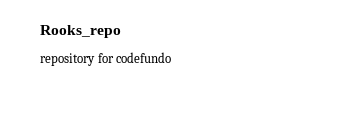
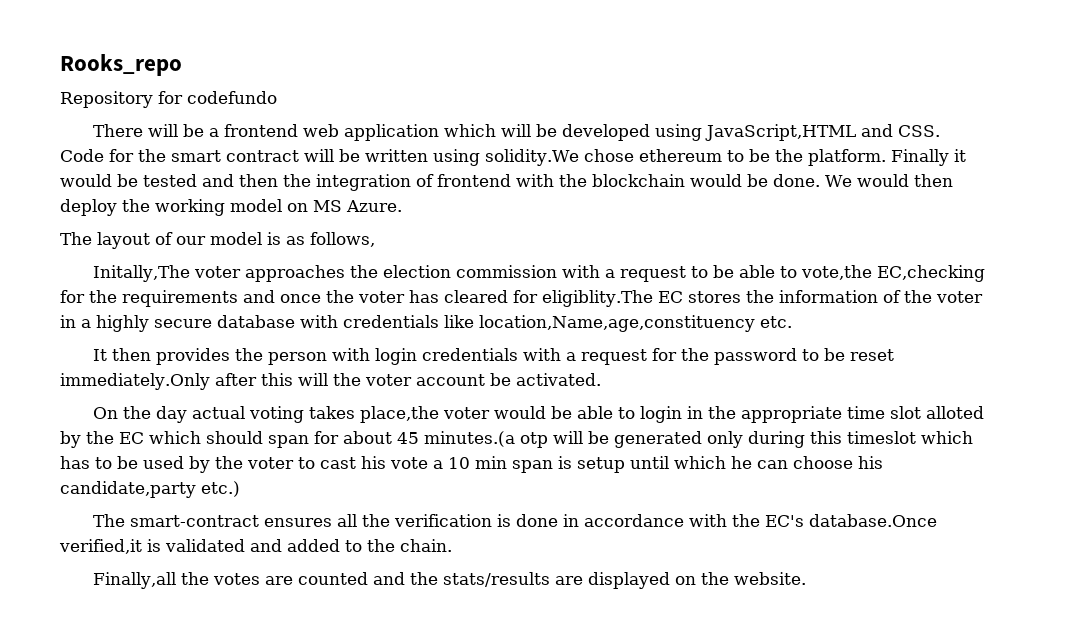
[40,53,95,66] repository -> [60,91,153,108] Repository
(172, 57) none -> [92,124,940,141] [60,149,966,166] [60,174,953,191] [60,199,402,216] [60,232,375,249] [92,265,985,282] [60,290,983,307] [60,315,792,332] [92,348,894,365] [60,373,601,390] [92,406,984,423] [60,431,973,448] [60,456,883,473] [60,481,240,498] [92,514,937,527] [59,539,452,554] [92,572,806,589] // There will be a frontend web application which will be developed using JavaScript,HTML and CSS. Code for the smart contract will be written using solidity.We chose ethereum to be the platform. Finally it would be tested and then the integration of frontend with the blockchain would be done. We would then deploy the working model on MS Azure. // The layout of our model is as follows, // Initally,The voter approaches the election commission with a request to be able to vote,the EC,checking for the requirements and once the voter has cleared for eligiblity.The EC stores the information of the voter in a highly secure database with credentials like location,Name,age,constituency etc. // It then provides the person with login credentials with a request for the password to be reset immediately.Only after this will the voter account be activated. // On the day actual voting takes place,the voter would be able to login in the appropriate time slot alloted by the EC which should span for about 45 minutes.(a otp will be generated only during this timeslot which has to be used by the voter to cast his vote a 10 min span is setup until which he can choose his candidate,party etc.) // The smart-contract ensures all the verification is done in accordance with the EC's database.Once verified,it is validated and added to the chain. // Finally,all the votes are counted and the stats/results are displayed on the website.

